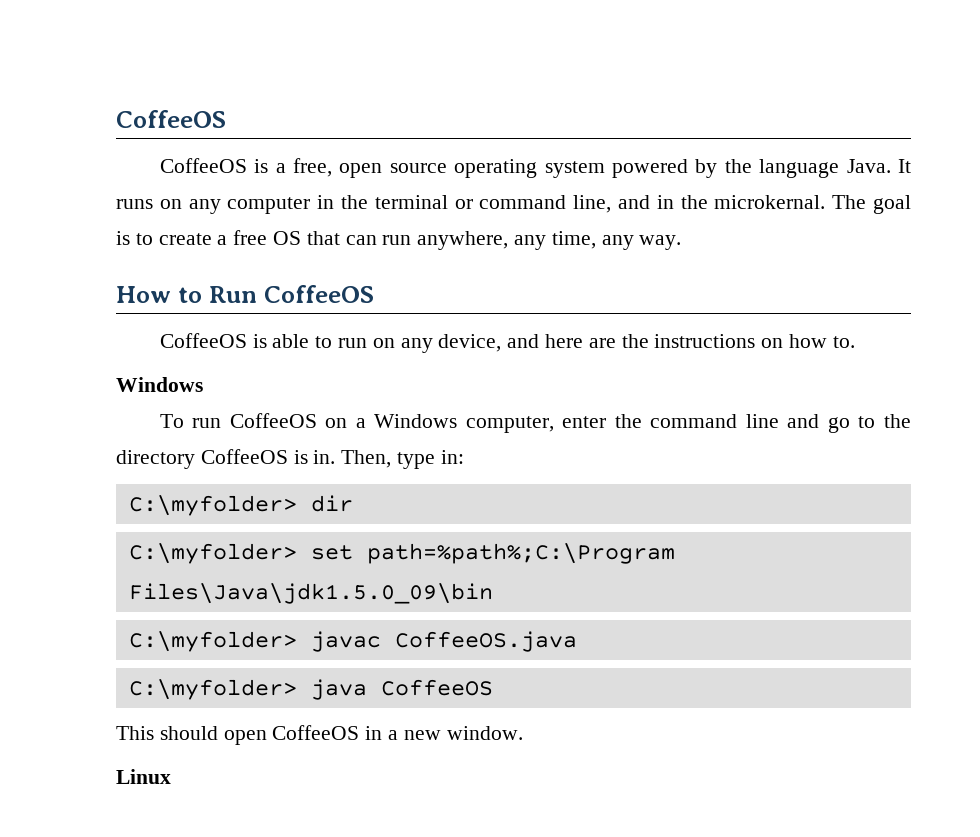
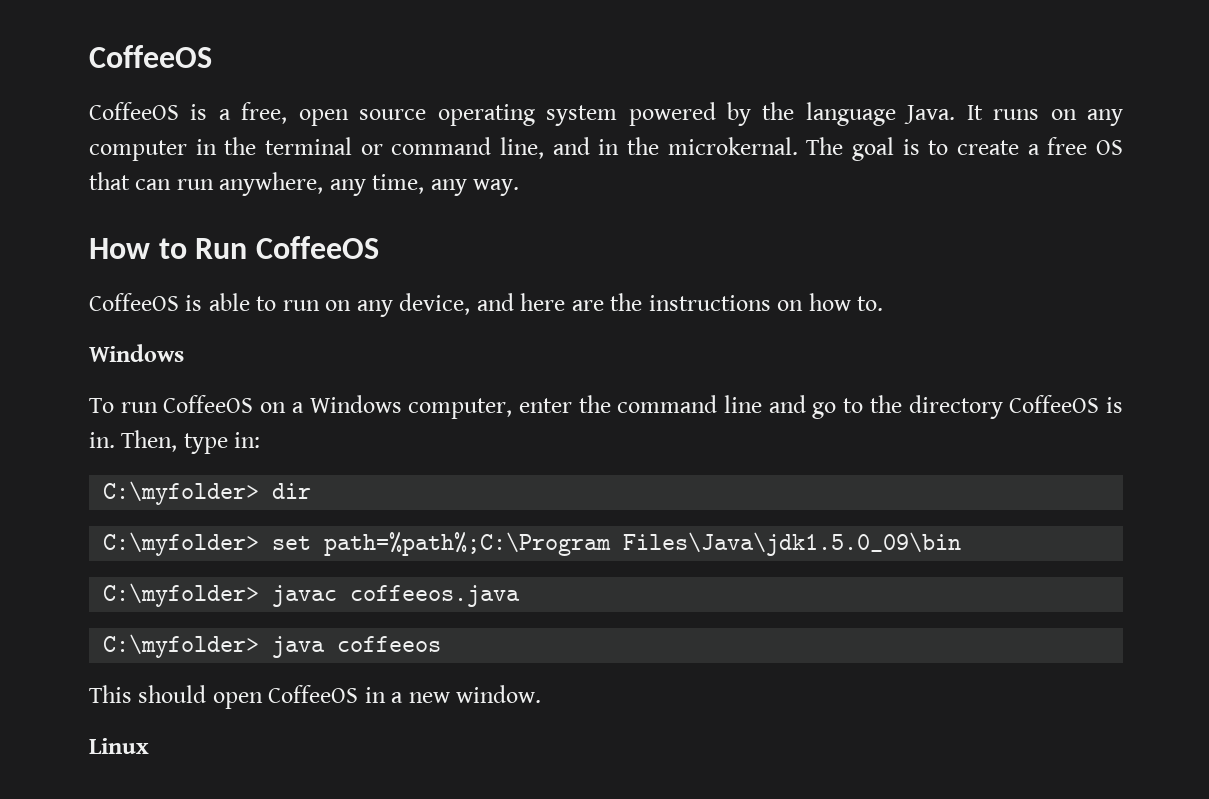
[394,631,577,652] CoffeeOS.java -> [350,585,521,607] coffeeos.java
[380,679,493,696] CoffeeOS -> [337,636,442,652] coffeeos

